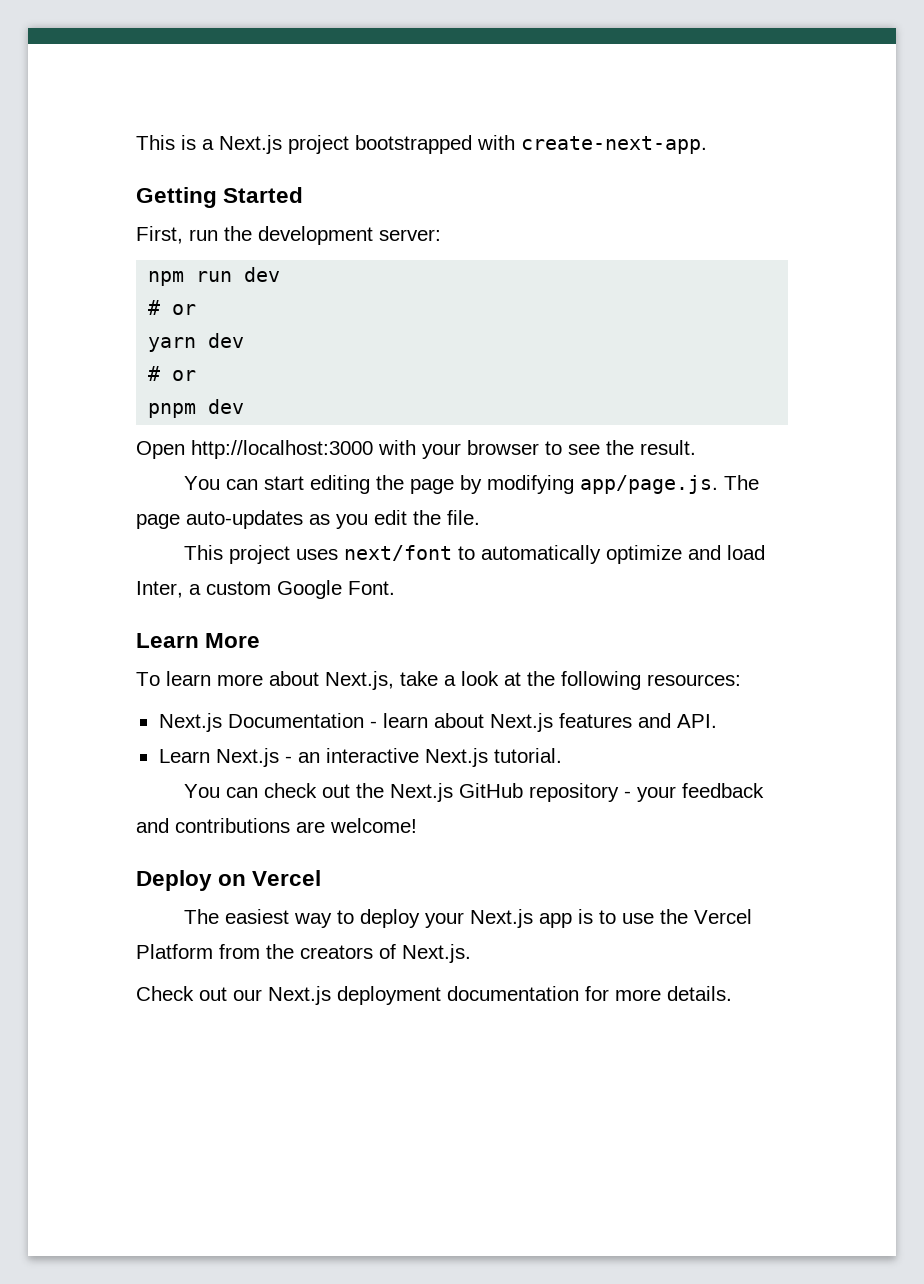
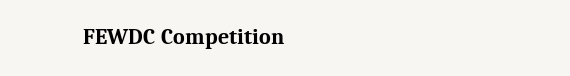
[136,135,707,154] [136,187,304,208] [136,226,441,245] [148,267,281,286] [148,300,197,315] [148,333,245,352] [148,366,197,381] [148,399,245,418] [136,440,696,459] [184,475,760,494] [136,510,480,529] [184,545,766,564] [136,580,395,599] [136,633,261,648] [136,671,741,690] [158,713,717,732] [158,748,562,767] [184,783,765,802] [136,818,417,833] [136,870,322,891] [184,909,753,928] [136,944,471,963] [136,986,732,1005] This is a Next.js project bootstrapped with create-next-app. // Getting Started // First, run the development server: // npm run dev // # or // yarn dev // # or // pnpm dev // Open http://localhost:3000 with your browser to see the result. // You can start editing the page by modifying app/page.js. The page auto-updates as you edit the file. // This project uses next/font to automatically optimize and load Inter, a custom Google Font. // Learn More // To learn more about Next.js, take a look at the following resources: // Next.js Documentation - learn about Next.js features and API. // Learn Next.js - an interactive Next.js tutorial. // You can check out the Next.js GitHub repository - your feedback and contributions are welcome! // Deploy on Vercel // The easiest way to deploy your Next.js app is to use the Vercel Platform from the creators of Next.js. // Check out our Next.js deployment documentation for more details. -> [83,29,284,49] FEWDC Competition

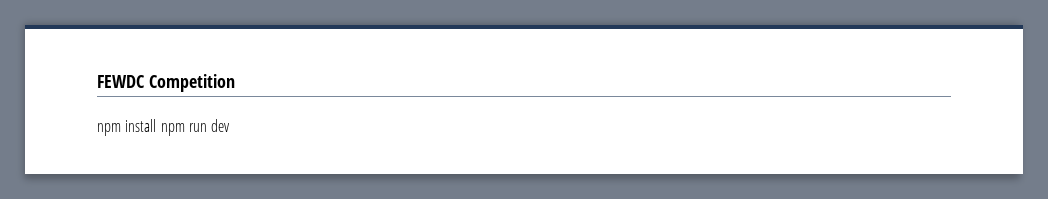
(284, 39) none -> [97,119,231,136] // npm install npm run dev

